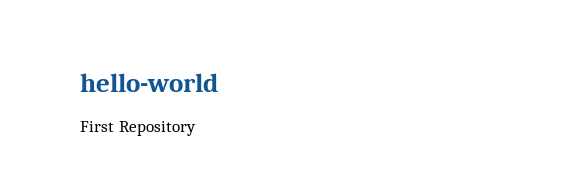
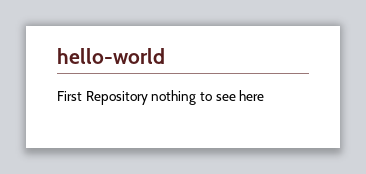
(196, 128) none -> [151,90,265,105] nothing to see here

